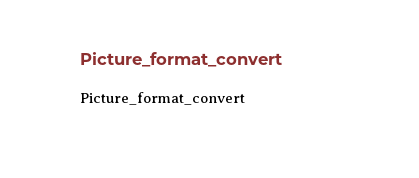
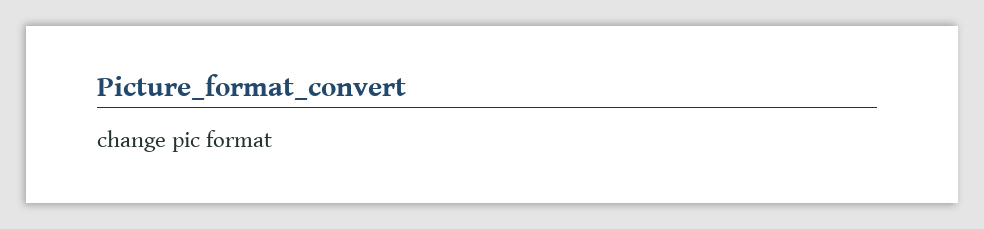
[80,92,245,105] Picture_format_convert -> [97,130,273,152] change pic format

